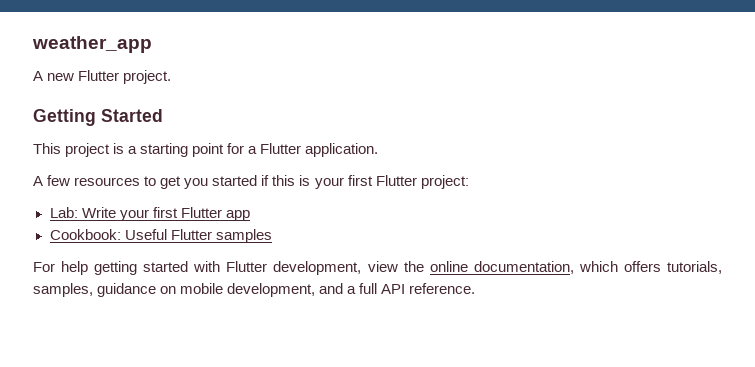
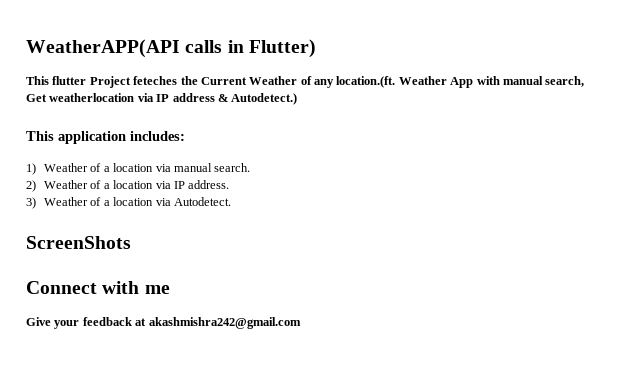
[32,36,152,53] [33,70,172,84] [33,109,163,126] [33,143,379,157] [33,175,469,189] [49,207,250,221] [49,229,272,243] [33,261,723,275] [33,283,476,297] weather_app // A new Flutter project. // Getting Started // This project is a starting point for a Flutter application. // A few resources to get you started if this is your first Flutter project: // Lab: Write your first Flutter app // Cookbook: Useful Flutter samples // For help getting started with Flutter development, view the online documentation, which offers tutorials, samples, guidance on mobile development, and a full API reference. -> [26,39,316,58] [26,76,585,88] [26,93,298,105] [26,131,185,144] [26,163,251,175] [26,180,230,192] [26,197,231,209] [26,236,131,249] [26,281,170,294] [26,317,301,329] WeatherAPP(API calls in Flutter) // This flutter Project feteches the Current Weather of any location.(ft. Weather App with manual search, Get weatherlocation via IP address & Autodetect.) // This application includes: // 1) Weather of a location via manual search. // 2) Weather of a location via IP address. // 3) Weather of a location via Autodetect. // ScreenShots // Connect with me // Give your feedback at akashmishra242@gmail.com

